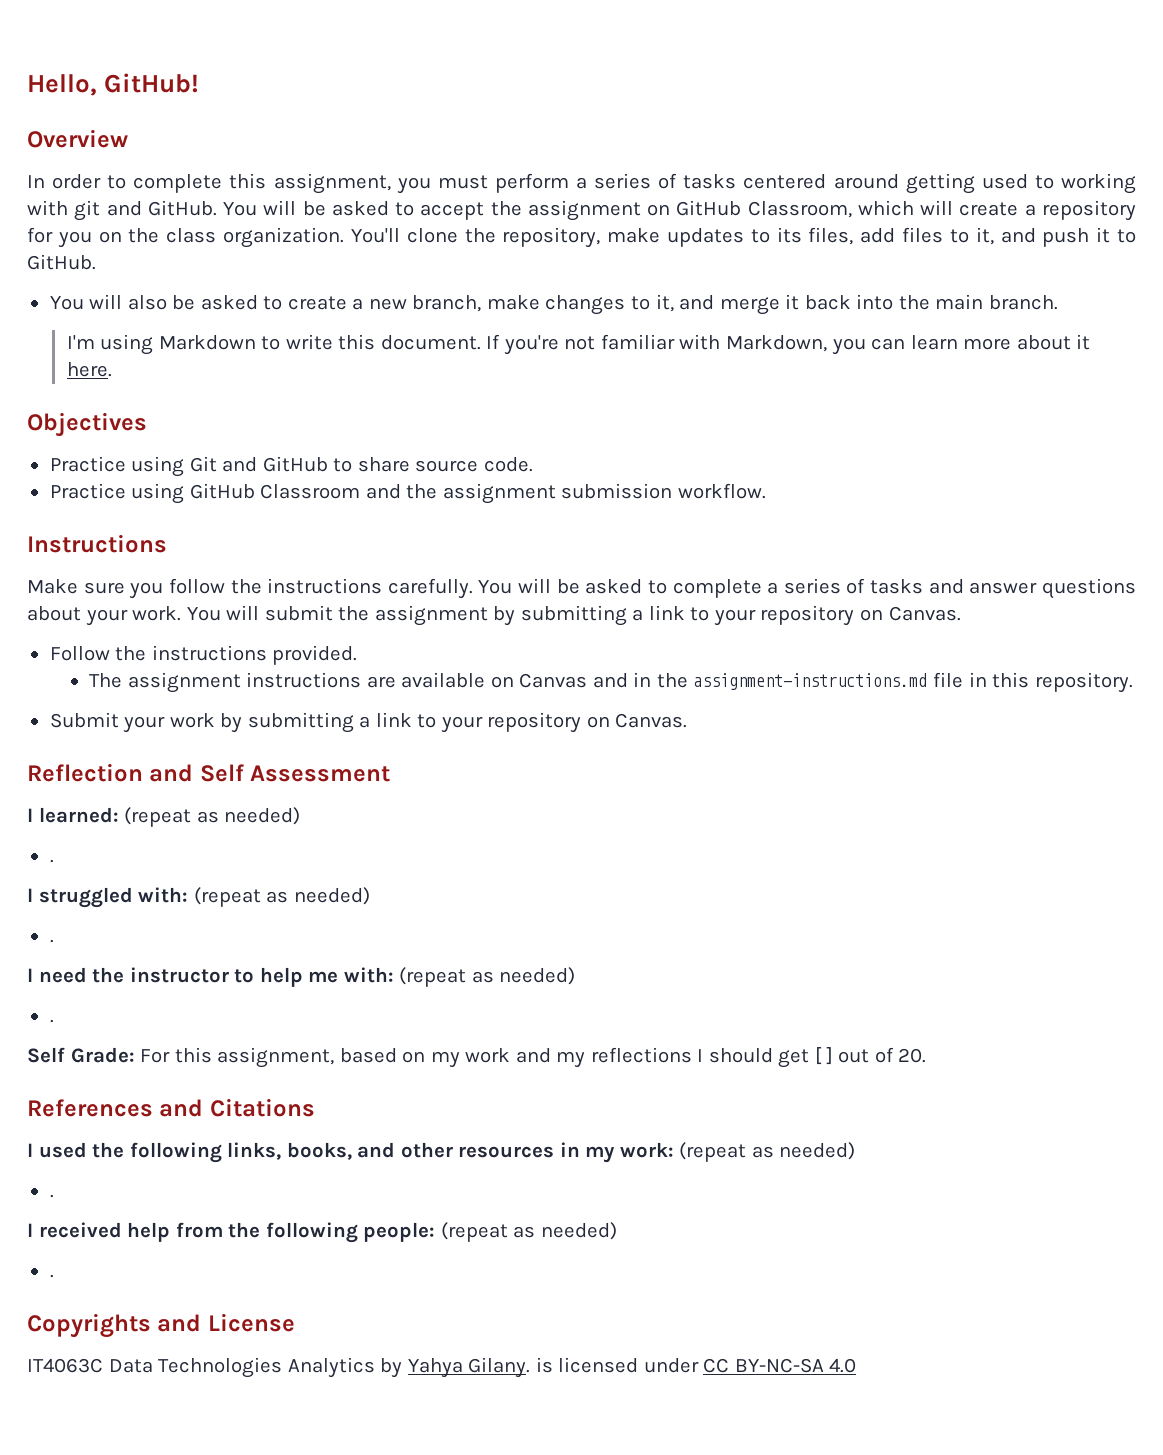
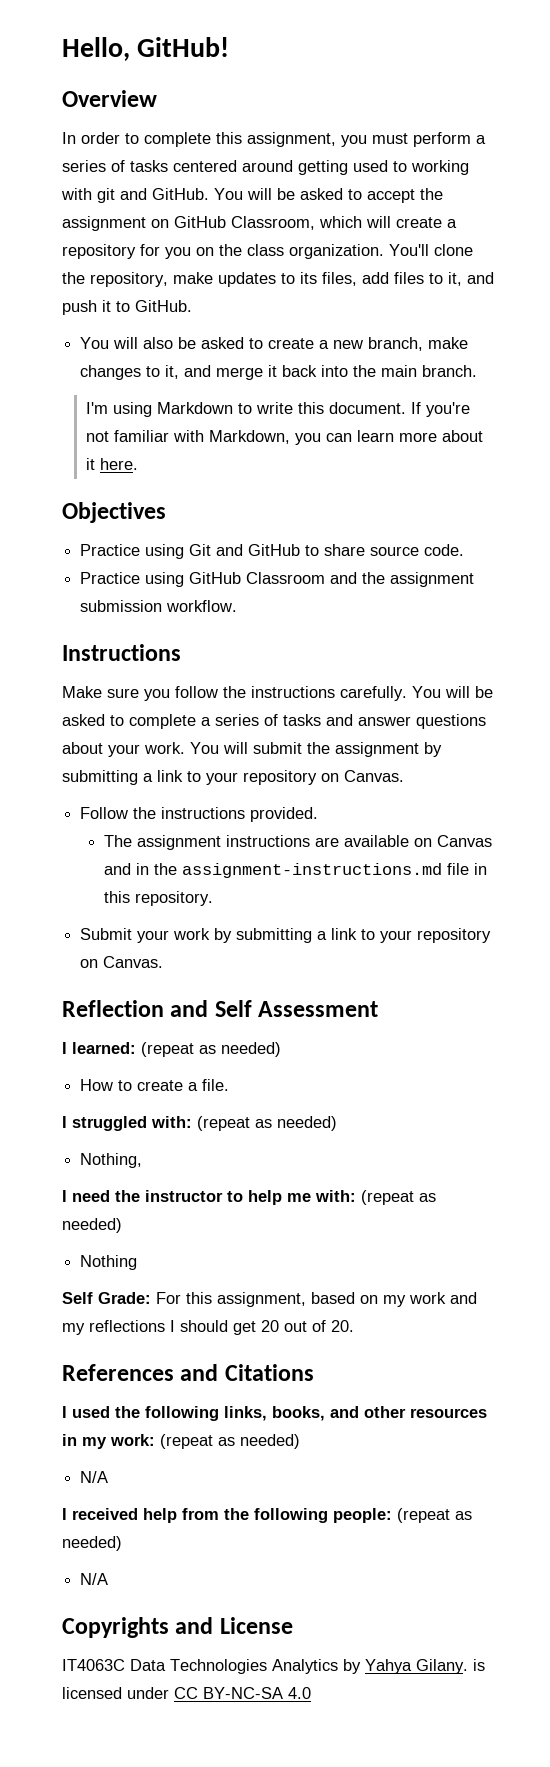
[49,859,54,863] . -> [80,1079,230,1091] How to create a file.
[49,939,54,943] . -> [80,1153,143,1168] Nothing,
[49,1019,54,1023] . -> [80,1255,138,1270] Nothing
[815,1047,833,1065] [ ] -> [261,1320,279,1332] 20
[49,1194,54,1198] . -> [80,1471,109,1483] N/A
[49,1274,54,1278] . -> [80,1573,109,1585] N/A

